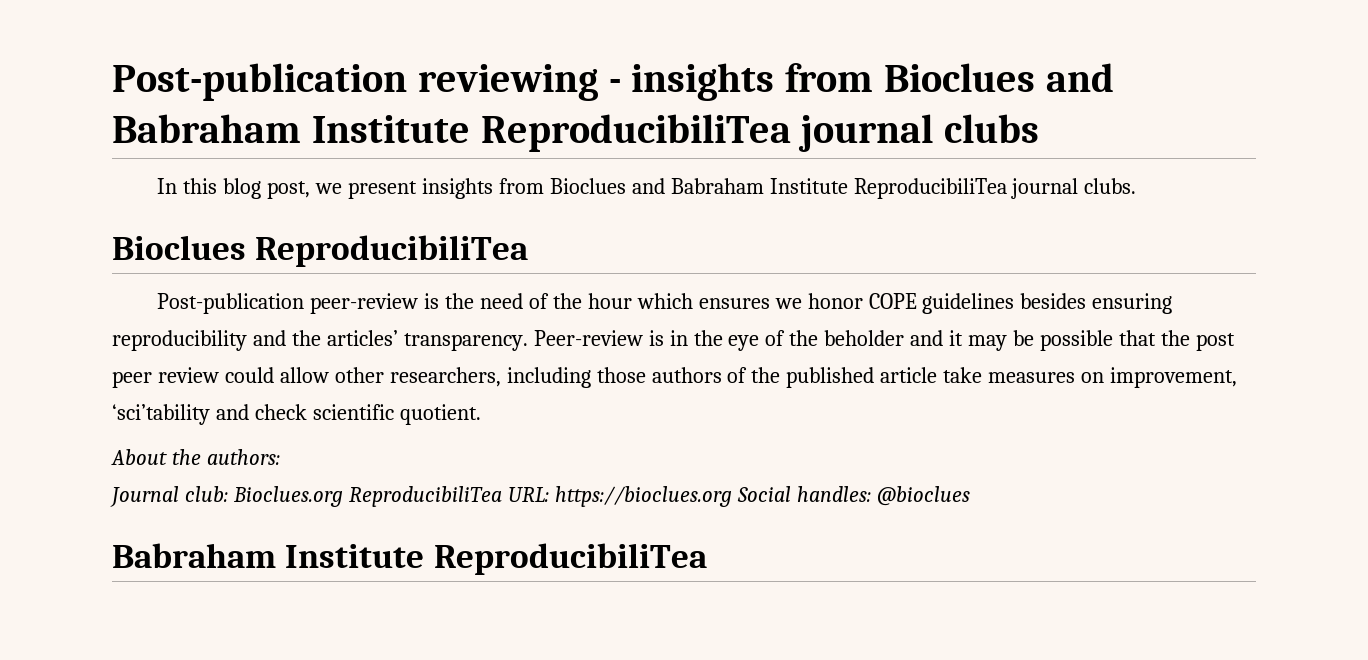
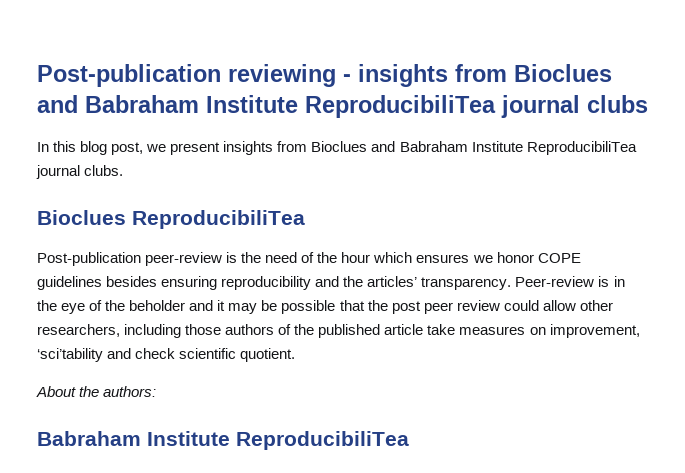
[110,486,970,507] // Journal club: Bioclues.org ReproducibiliTea URL: https://bioclues.org Social handles: @bioclues -> (157, 391) none

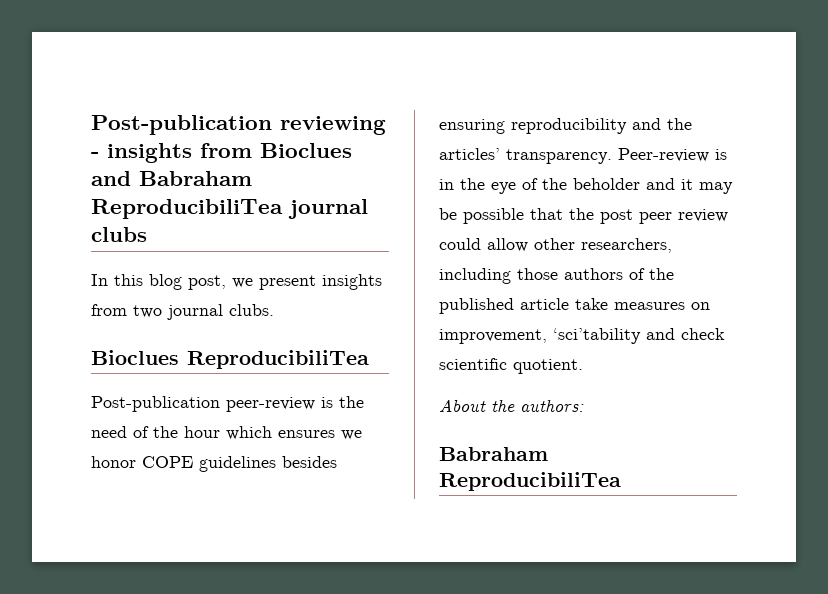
[206,95,298,113] Institute -> (252, 178) none
[311,141,637,155] Bioclues and Babraham Institute ReproducibiliTea -> [133,305,162,318] two
[147,431,230,446] Institute -> (548, 454) none

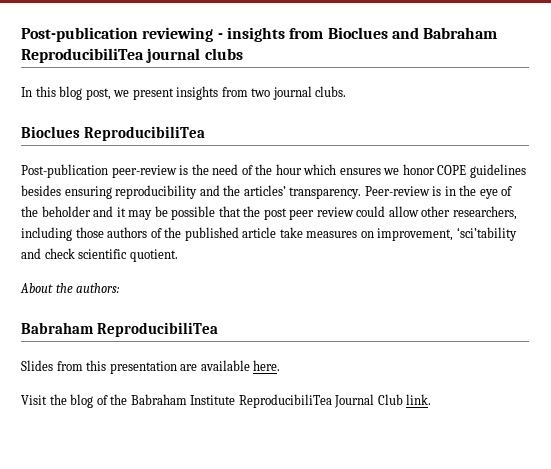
(621, 481) none -> [21,360,281,374] [21,394,432,408] // Slides from this presentation are available here. // Visit the blog of the Babraham Institute ReproducibiliTea Journal Club link.

